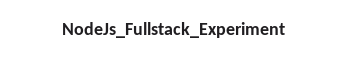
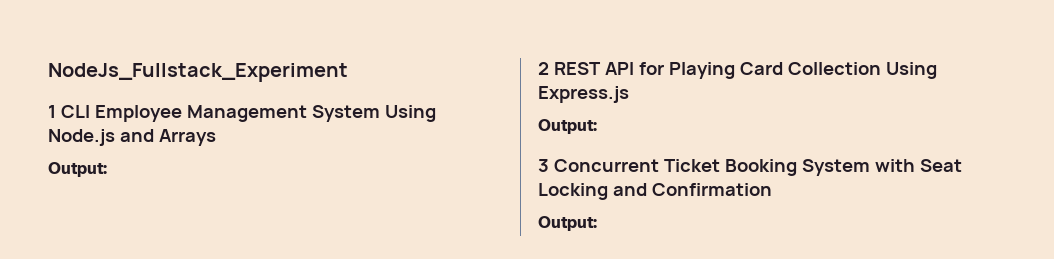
(285, 30) none -> [48,105,436,122] [48,129,216,146] [48,162,107,177] [538,62,937,79] [538,86,629,103] [538,119,597,134] [538,159,962,176] [538,183,772,200] [538,216,597,231] // 1 CLI Employee Management System Using Node.js and Arrays // Output: // 2 REST API for Playing Card Collection Using Express.js // Output: // 3 Concurrent Ticket Booking System with Seat Locking and Confirmation // Output:

